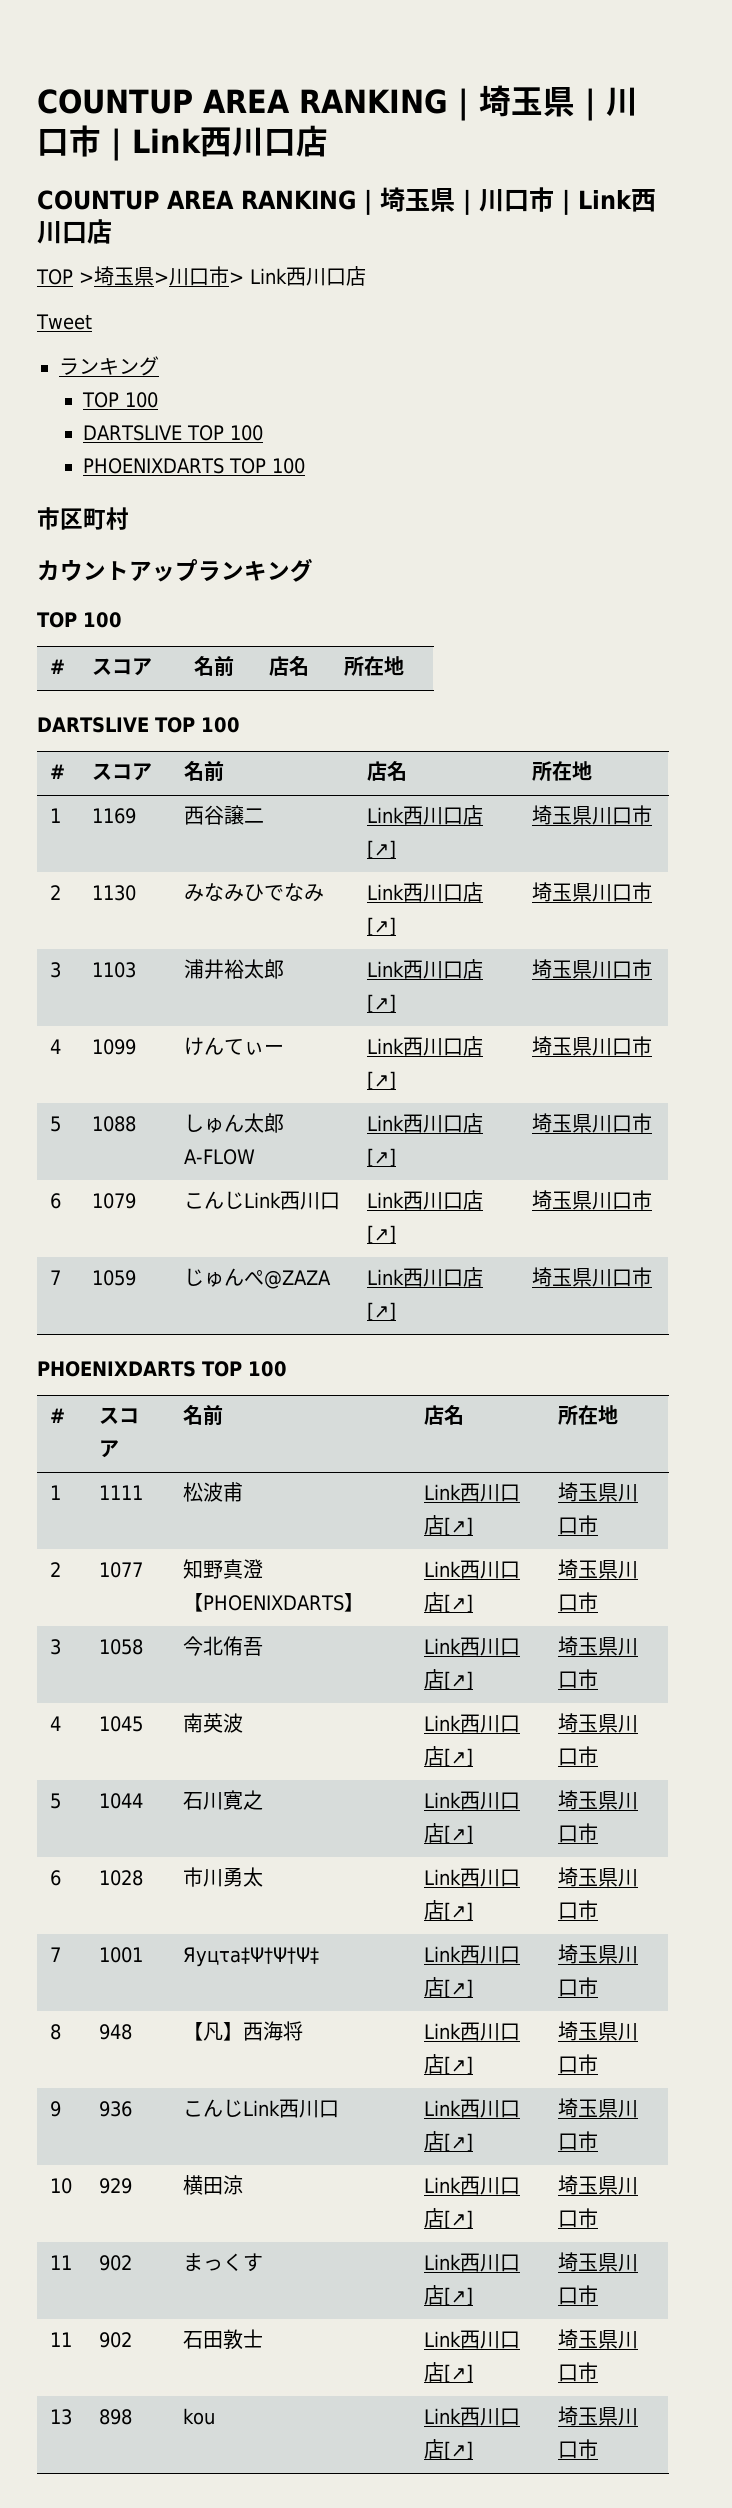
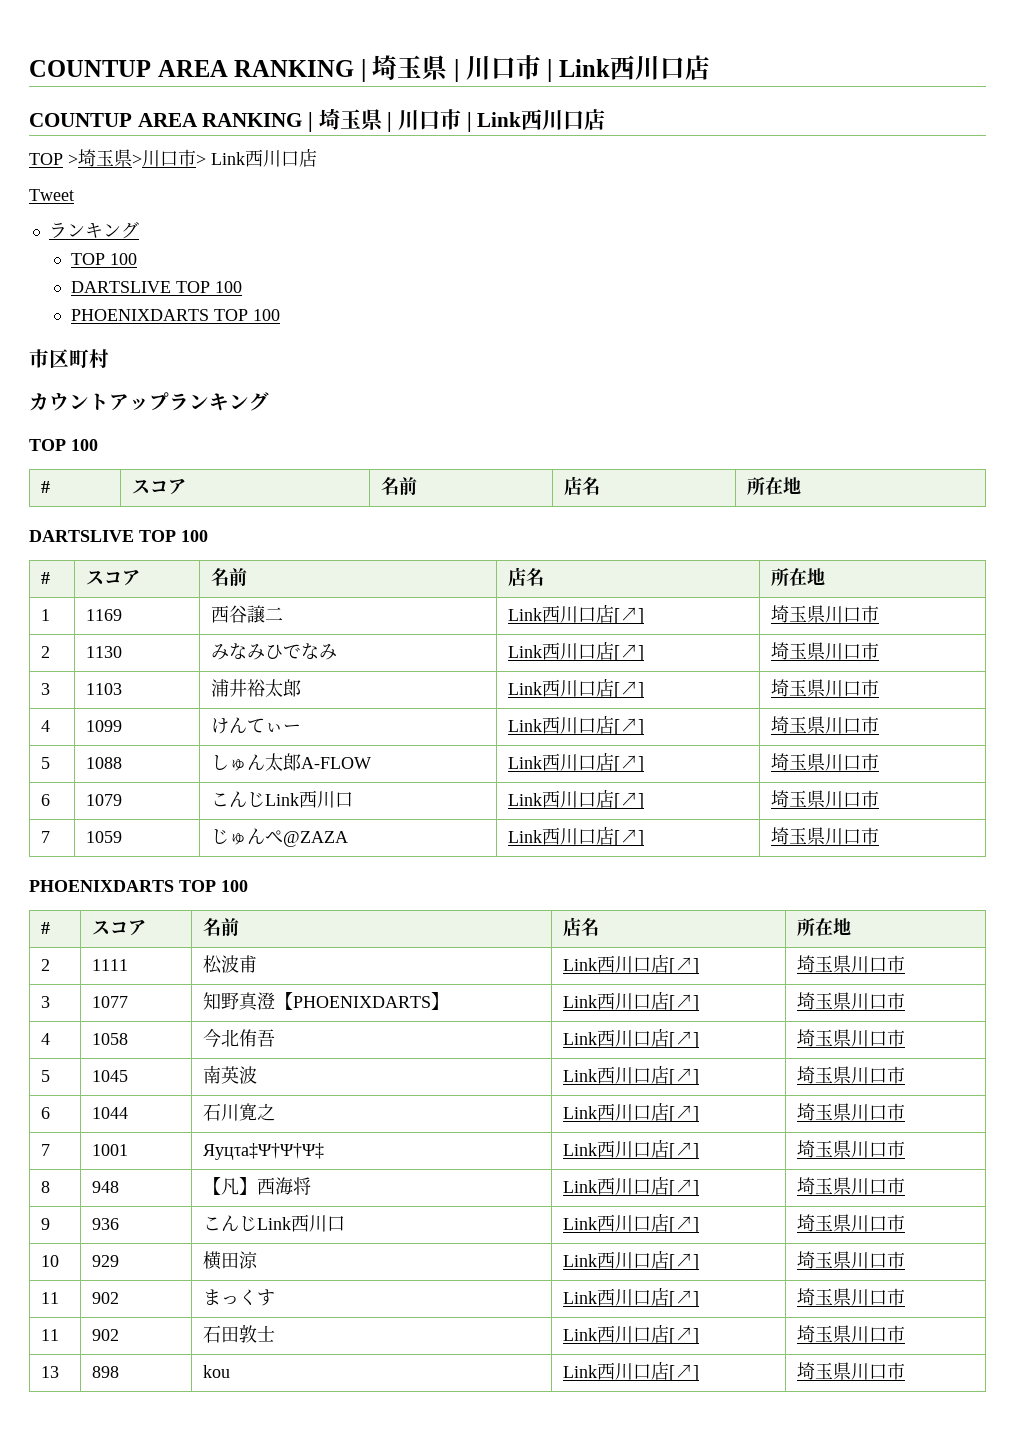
[50,1485,62,1500] 1 -> [40,959,50,971] 2
[50,1562,62,1577] 2 -> [40,996,50,1008] 3
[50,1639,62,1655] 3 -> [40,1033,50,1045] 4
[50,1716,62,1731] 4 -> [40,1070,50,1082] 5
[50,1793,62,1809] 5 -> [40,1107,50,1119] 6
[50,1870,62,1886] [99,1870,144,1886] [183,1867,264,1887] [424,1868,521,1887] [424,1900,474,1921] [558,1867,639,1887] [558,1900,599,1920] // 6 | 1028 | 市川勇太 | Link西川口店[↗] | 埼玉県川口市 -> (905, 1112) none

